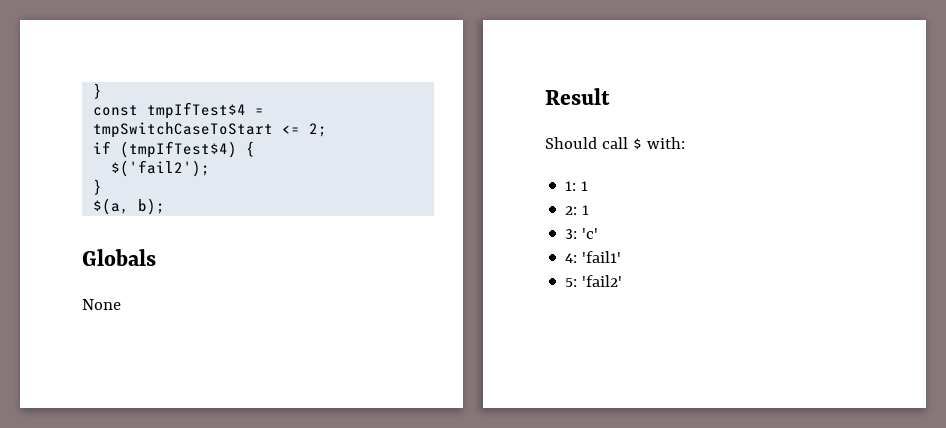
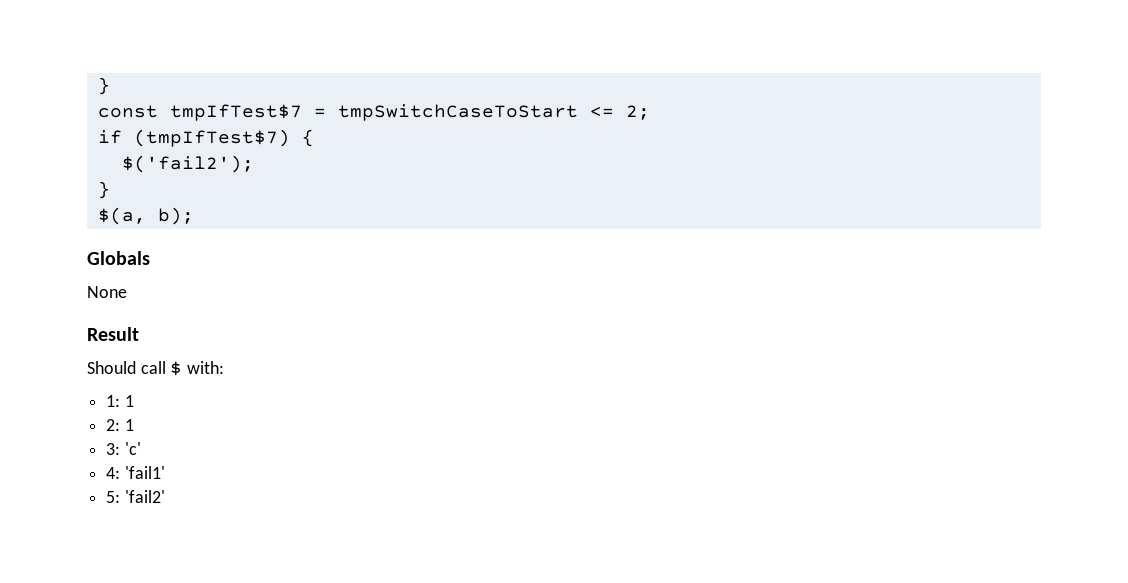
[147,102,247,119] tmpIfTest$4 -> [169,104,302,121] tmpIfTest$7
[120,141,238,158] (tmpIfTest$4) -> [133,129,290,147] (tmpIfTest$7)

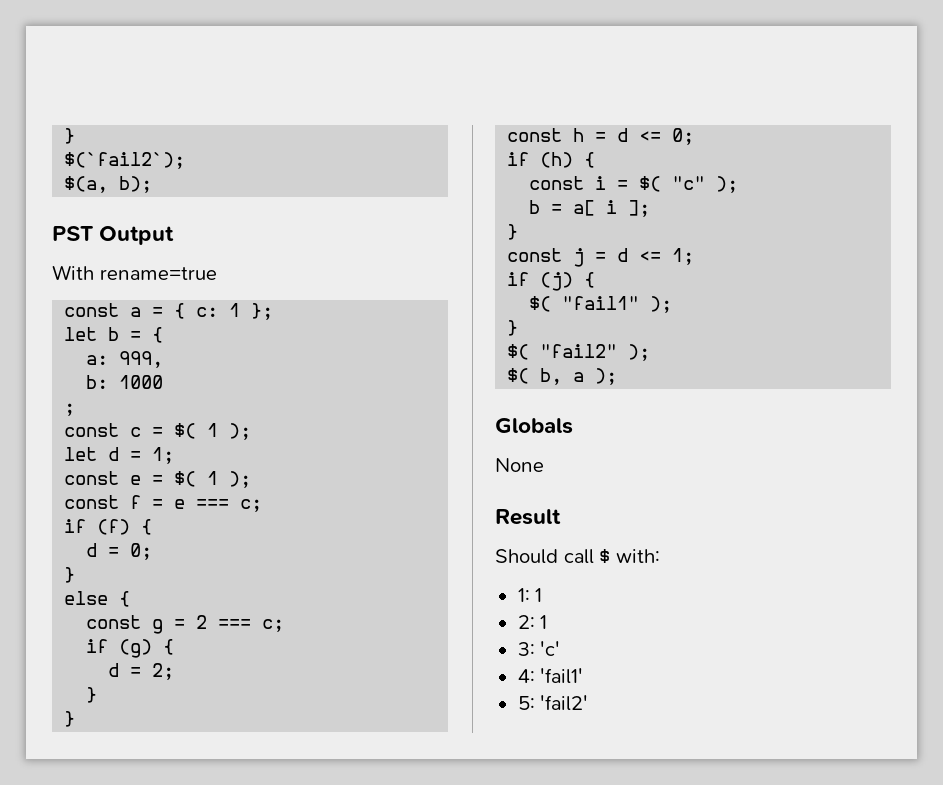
[97,77,110,95] [97,104,650,121] [97,129,314,147] [121,155,254,173] [97,181,110,199] [97,207,194,225] } // const tmpIfTest$7 = tmpSwitchCaseToStart <= 2; // if (tmpIfTest$7) { // $('fail2'); // } // $(a, b); -> [64,128,76,144] [64,152,186,169] [64,176,153,193] [52,226,175,245] [52,265,217,280] [64,303,274,320] [64,327,164,343] [86,351,164,368] [86,375,164,389] [64,403,76,416] [64,423,252,440] [64,447,175,464] [64,471,252,488] [64,495,263,512] [64,519,153,535] [86,543,153,560] [64,567,76,583] [64,591,131,607] [86,615,285,634] [86,639,175,658] [108,663,175,680] [86,687,98,703] [64,711,76,727] [507,128,695,145] [507,152,596,168] [529,176,739,193] [529,200,651,217] [507,224,519,240] [507,248,695,267] [507,272,596,291] [529,296,673,313] [507,320,519,336] [507,344,651,361] [507,368,618,385] } // $(`fail2`); // $(a, b); // PST Output // With rename=true // const a = { c: 1 }; // let b = { // a: 999, // b: 1000 // ; // const c = $( 1 ); // let d = 1; // const e = $( 1 ); // const f = e === c; // if (f) { // d = 0; // } // else { // const g = 2 === c; // if (g) { // d = 2; // } // } // const h = d <= 0; // if (h) { // const i = $( "c" ); // b = a[ i ]; // } // const j = d <= 1; // if (j) { // $( "fail1" ); // } // $( "fail2" ); // $( b, a );

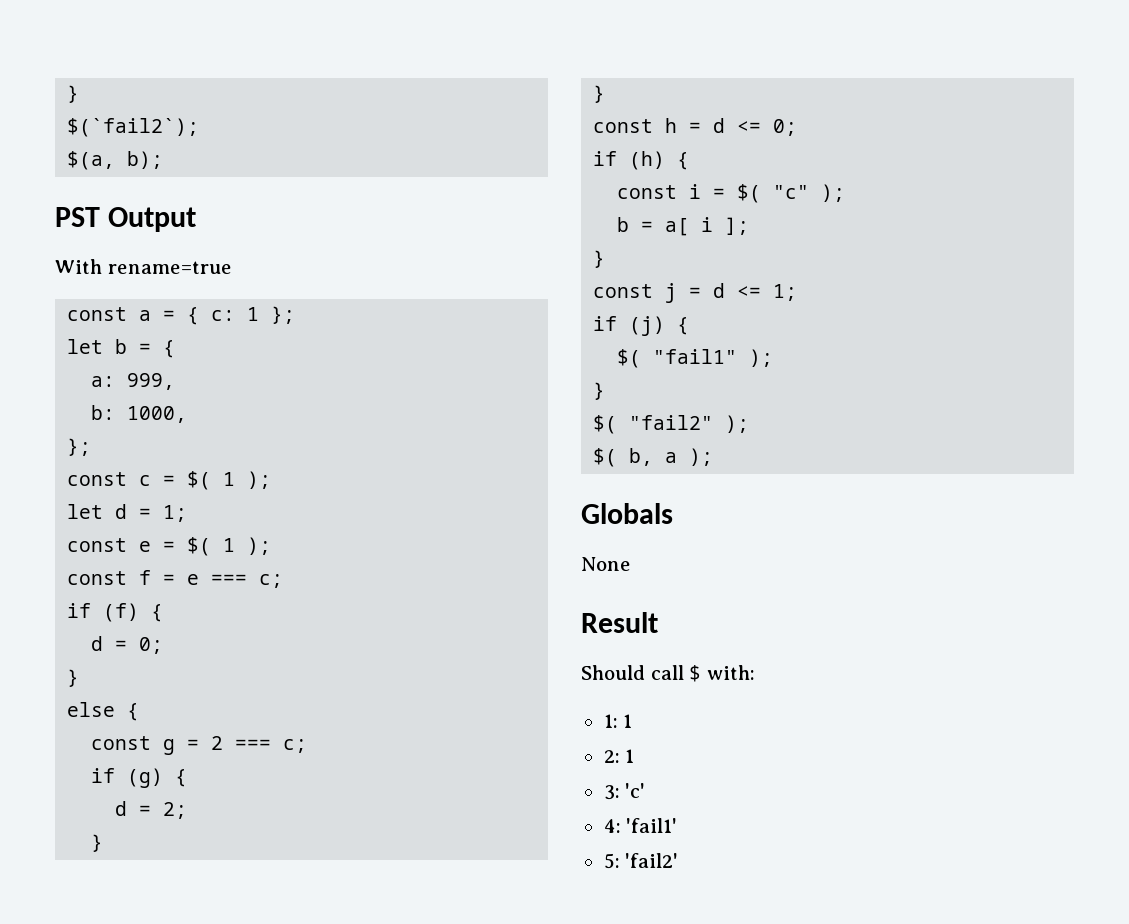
[119,375,164,389] [64,403,76,416] 1000 // ; -> [127,406,188,423] [67,438,92,456] 1000, // };

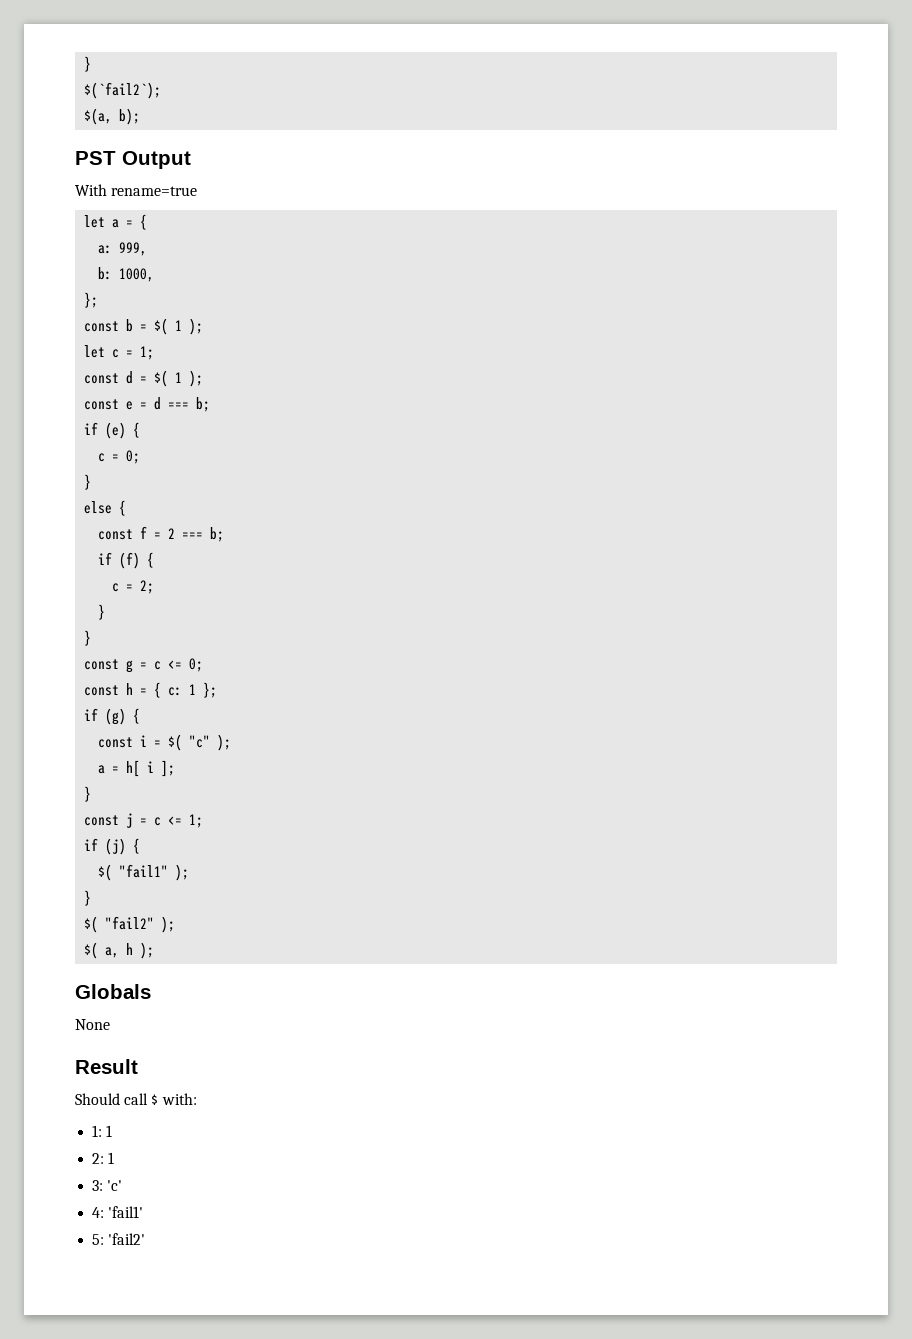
[67,307,128,321] const -> [84,215,106,228] let
[211,306,296,324] [67,339,176,358] c: 1 }; // let b = { -> (148, 222) none
[139,475,152,486] c -> [126,319,134,332] b
[115,504,128,519] d -> [112,349,120,358] c
[139,541,152,552] e -> [126,371,134,384] d
[139,570,284,588] [67,603,164,622] [91,636,104,651] f = e === c; // if (f) { // d -> [126,397,211,412] [84,422,141,439] [98,453,106,462] e = d === b; // if (e) { // c
[163,739,176,755] g -> [140,526,148,539] f
[283,739,308,753] [91,768,188,788] [115,801,128,816] c; // if (g) { // d -> [210,527,225,542] [98,552,155,569] [112,583,120,592] b; // if (f) { // c
[665,118,726,133] h = d -> [126,660,162,673] g = c
[593,151,666,170] // if (h) -> [84,682,218,698] [84,708,127,725] // const h = { c: 1 }; // if (g)
[617,217,690,236] b = a[ -> [98,760,141,777] a = h[
[713,283,726,298] d -> [154,817,162,826] c
[629,448,678,466] b, a -> [105,943,134,958] a, h

